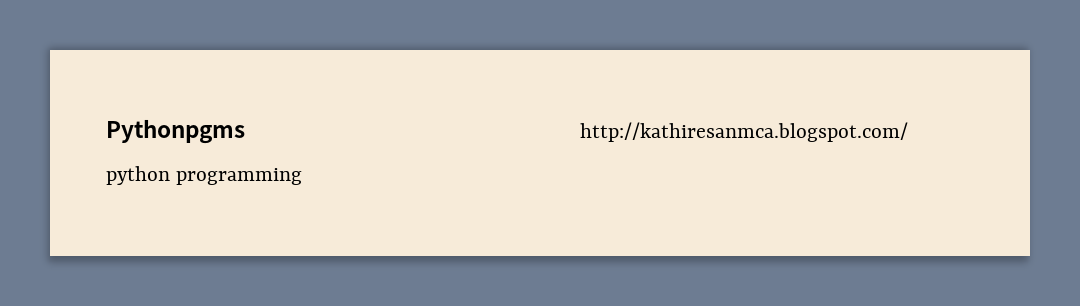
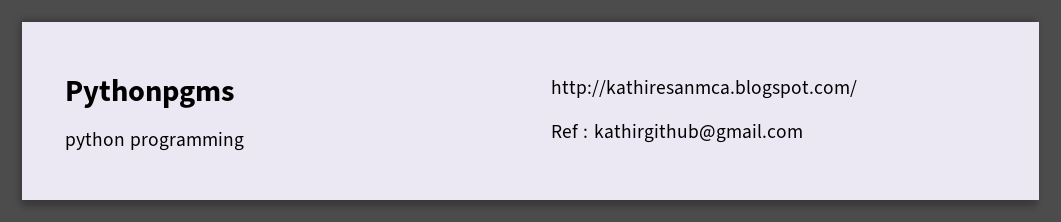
(908, 132) none -> [551,123,803,143] // Ref : kathirgithub@gmail.com

